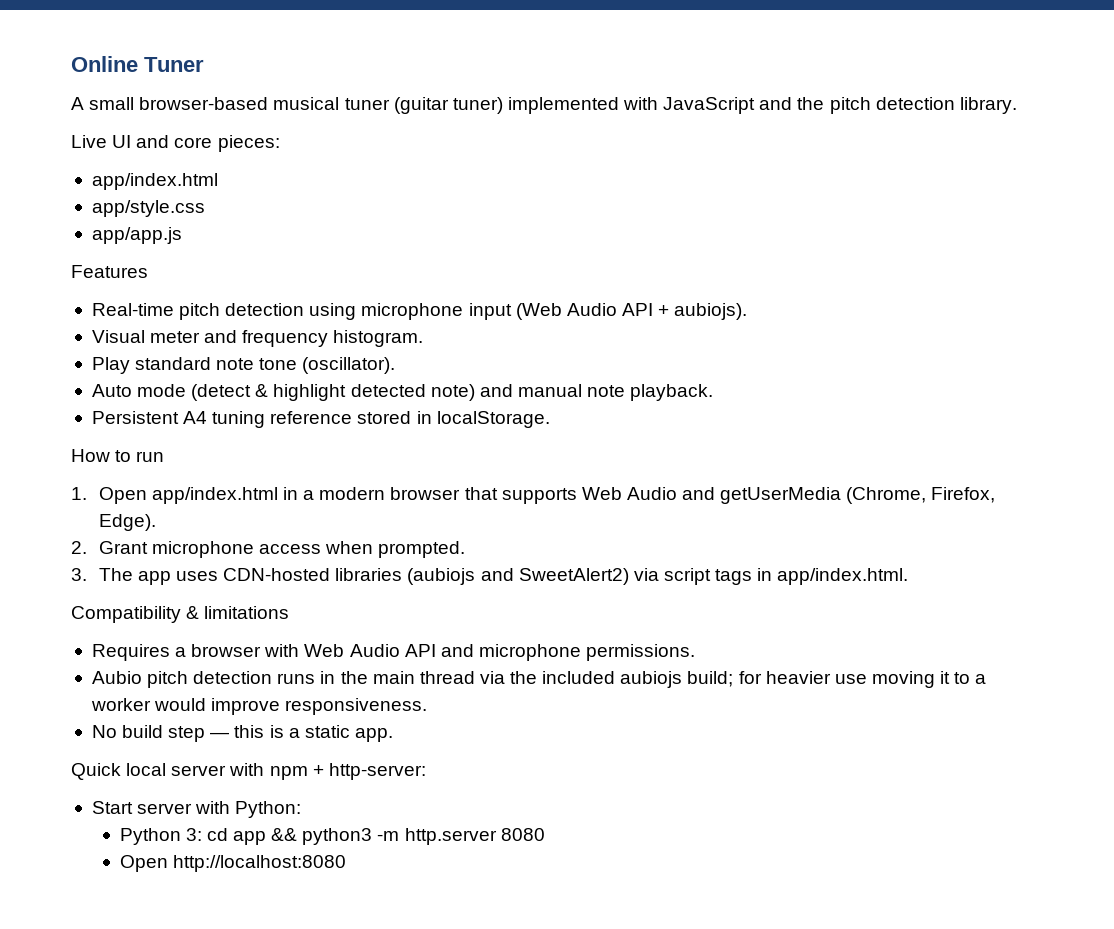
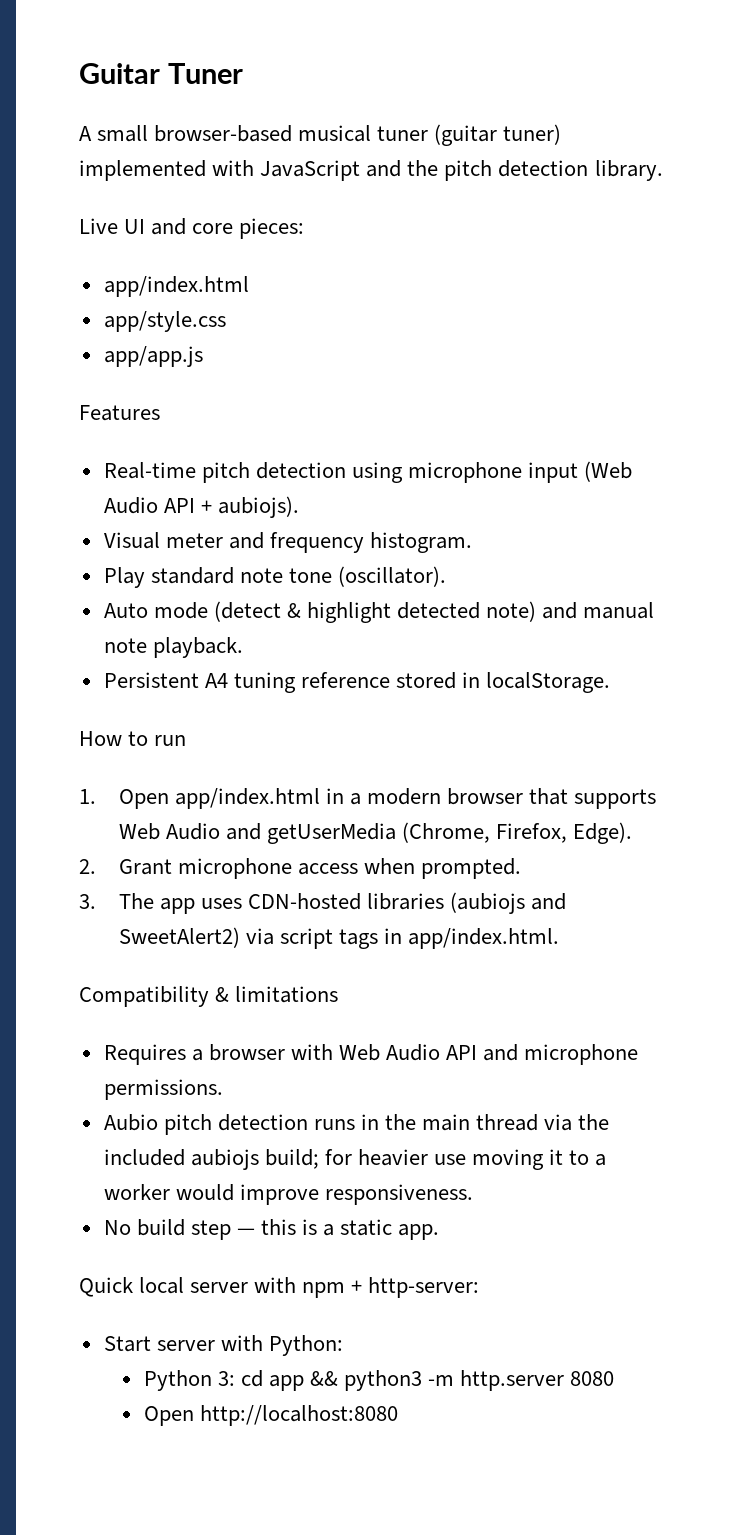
[71,56,138,72] Online -> [79,63,160,84] Guitar

